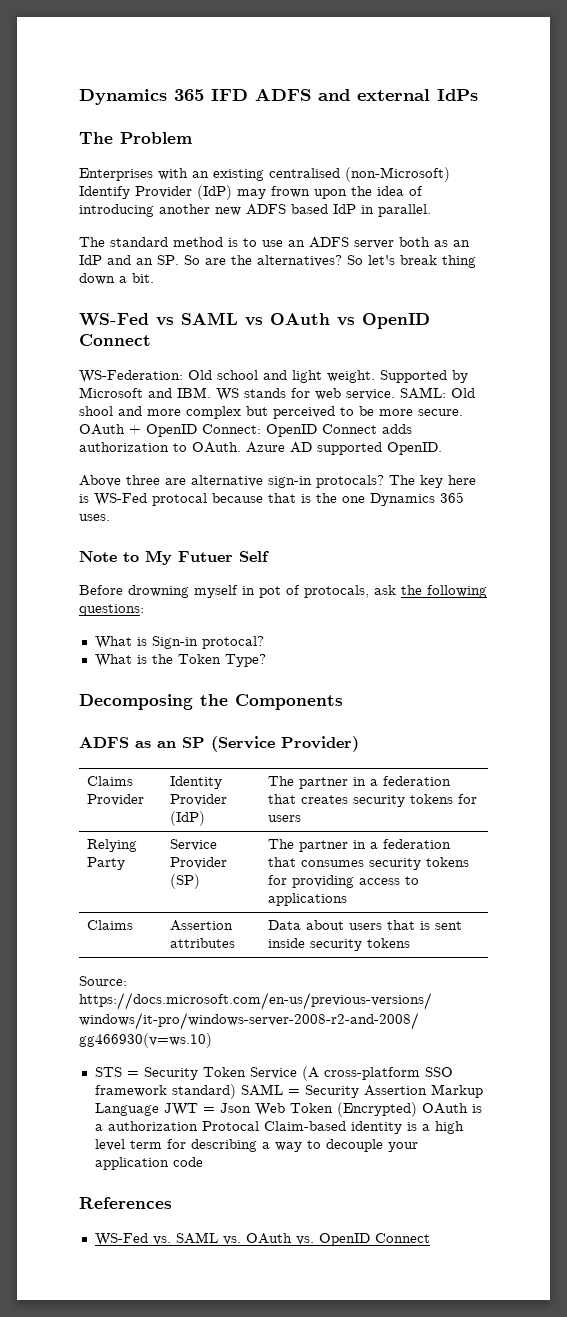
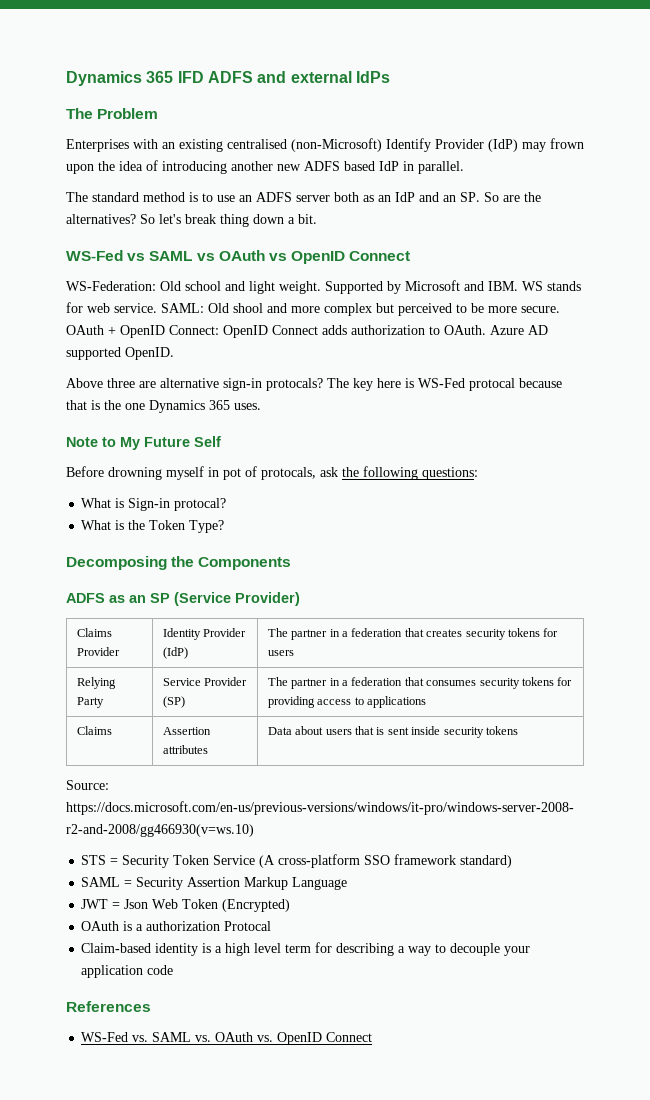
[178,551,233,562] Futuer -> [144,437,190,447] Future
(236, 1091) none -> (513, 861) //
(159, 1109) none -> (348, 883) //
(417, 1109) none -> (291, 905) //
(259, 1126) none -> (272, 926) //

